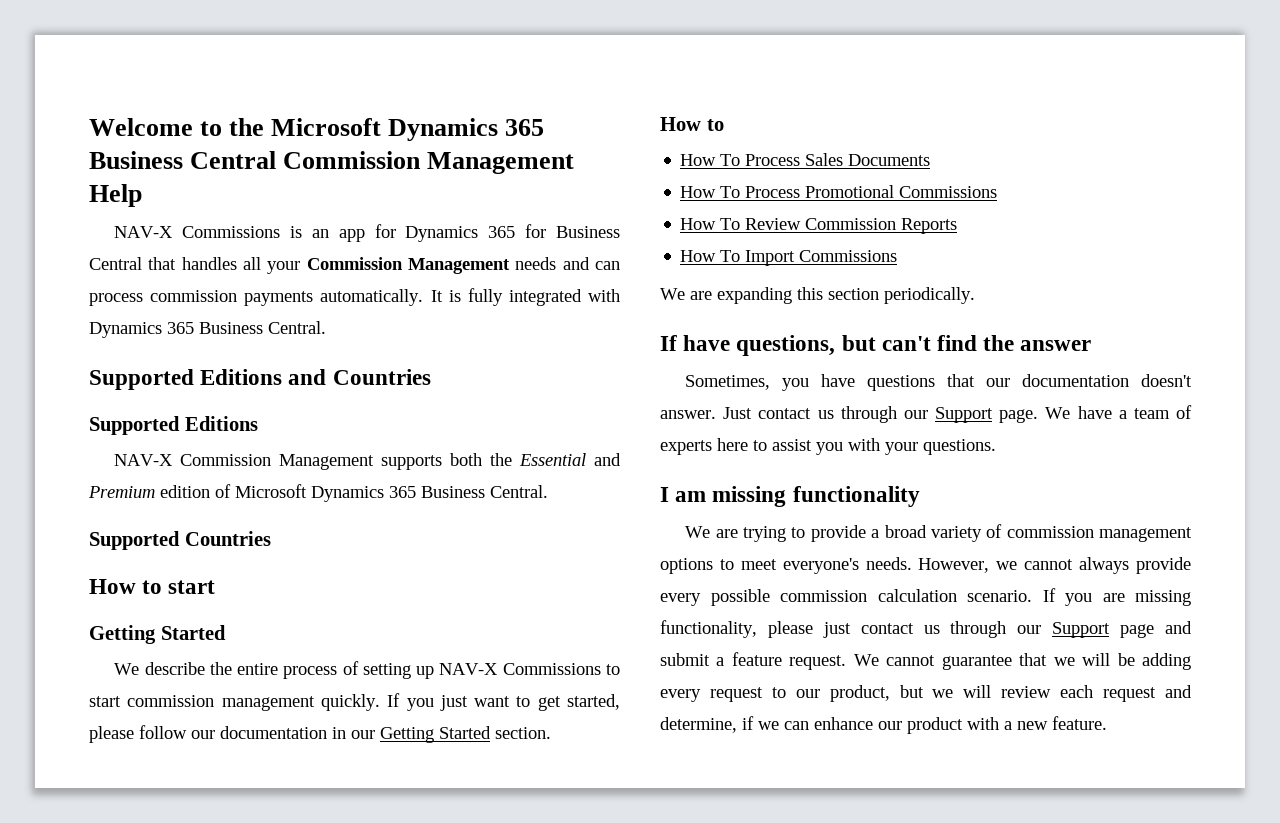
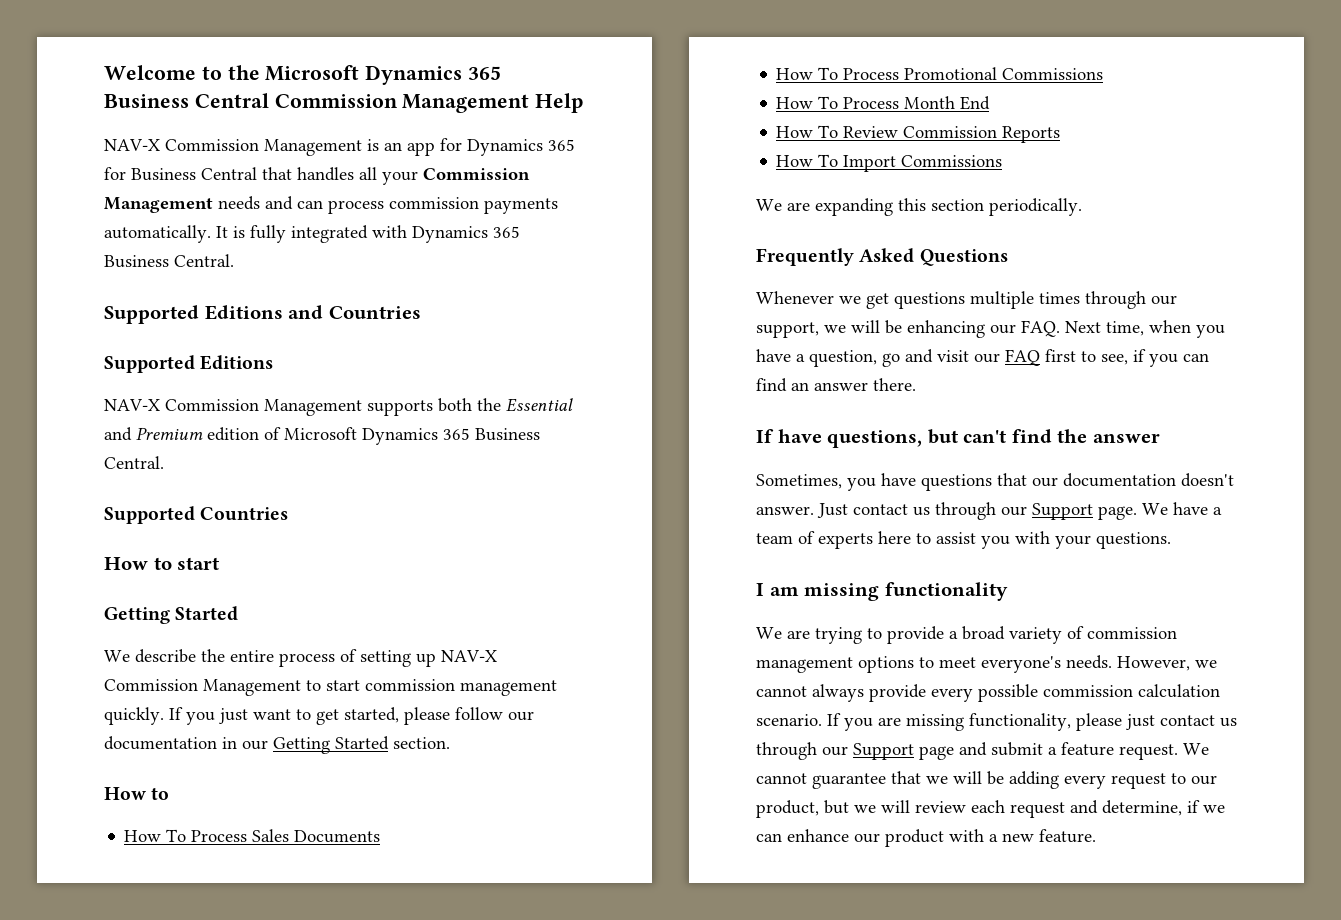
[182,226,281,238] Commissions -> [165,139,362,156] Commission Management
[502,663,601,675] Commissions -> [104,679,301,696] Commission Management
(998, 192) none -> [776,96,991,110] // How To Process Month End
(975, 295) none -> [756,248,1008,266] [756,291,1177,309] [756,320,1225,338] [756,349,1209,367] [756,378,916,392] // Frequently Asked Questions // Whenever we get questions multiple times through our support, we will be enhancing our FAQ. Next time, when you have a question, go and visit our FAQ first to see, if you can find an answer there.

